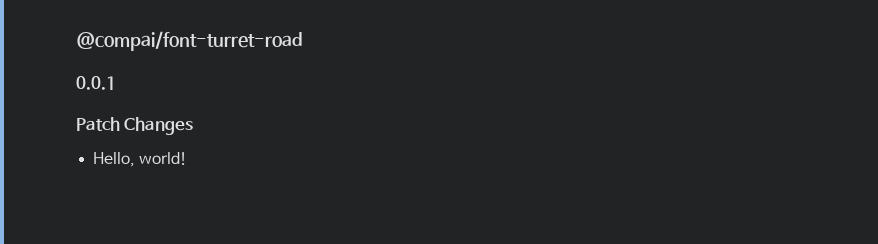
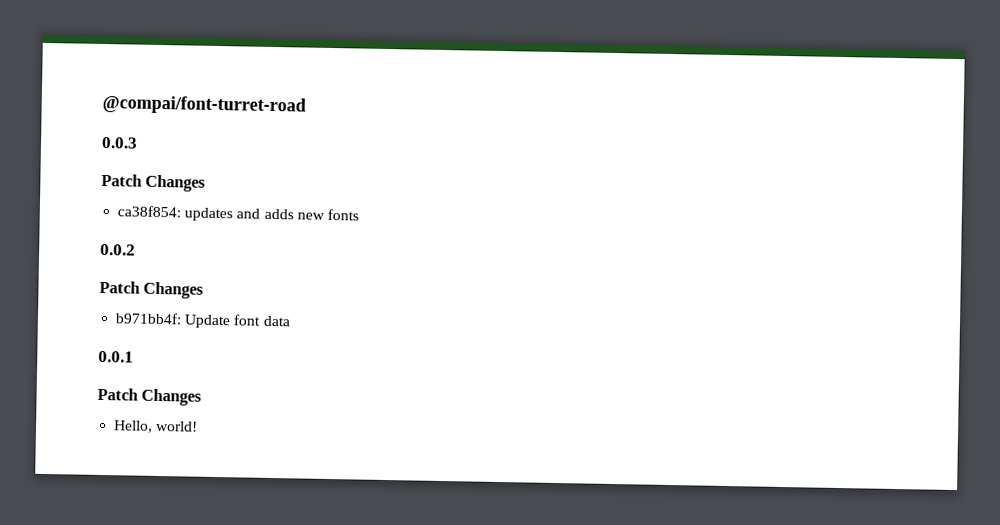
(303, 41) none -> [101,136,138,149] [101,173,207,192] [117,205,359,222] [100,243,136,256] [99,280,205,299] [115,312,291,329] // 0.0.3 // Patch Changes // ca38f854: updates and adds new fonts // 0.0.2 // Patch Changes // b971bb4f: Update font data

